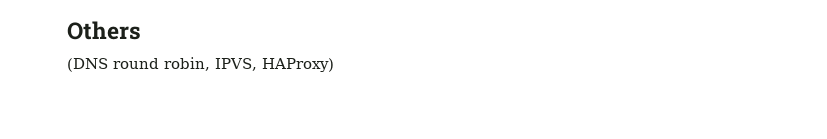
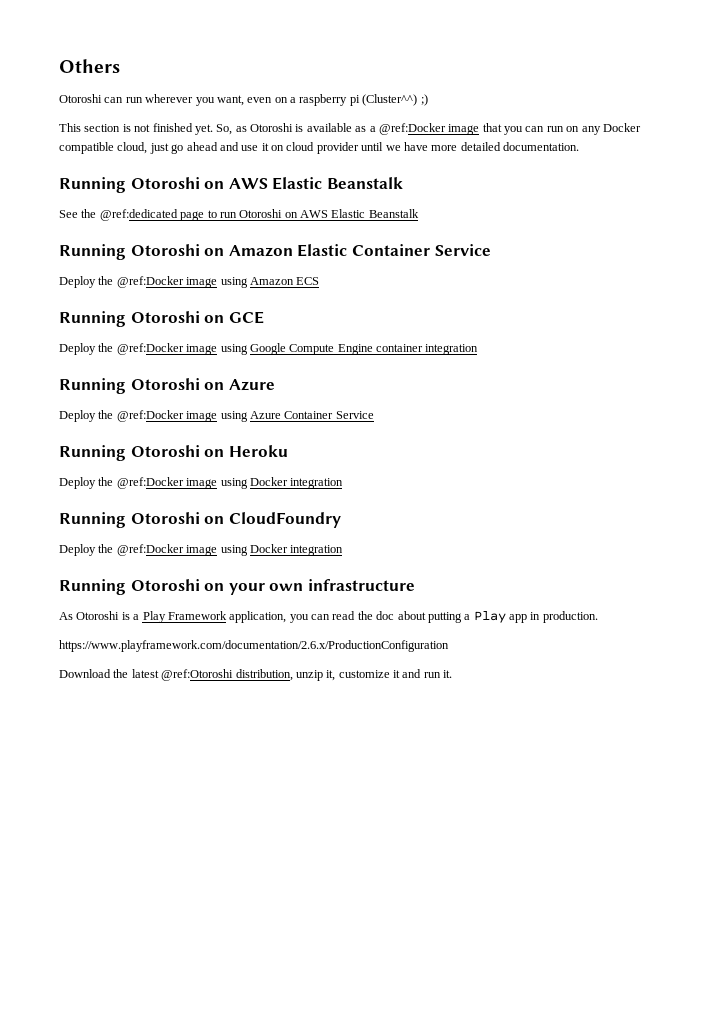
[67,57,334,72] (DNS round robin, IPVS, HAProxy) -> [59,94,428,106] [59,123,641,135] [59,142,579,154] [59,177,403,193] [59,209,419,221] [59,244,491,260] [59,276,320,288] [59,311,264,327] [59,343,479,355] [59,378,275,394] [59,410,374,422] [59,445,288,461] [59,477,344,489] [59,512,341,528] [59,544,344,556] [59,579,415,595] [59,611,598,623] [59,640,449,652] [59,669,453,681] Otoroshi can run wherever you want, even on a raspberry pi (Cluster^^) ;) // This section is not finished yet. So, as Otoroshi is available as a @ref:Docker image that you can run on any Docker compatible cloud, just go ahead and use it on cloud provider until we have more detailed documentation. // Running Otoroshi on AWS Elastic Beanstalk // See the @ref:dedicated page to run Otoroshi on AWS Elastic Beanstalk // Running Otoroshi on Amazon Elastic Container Service // Deploy the @ref:Docker image using Amazon ECS // Running Otoroshi on GCE // Deploy the @ref:Docker image using Google Compute Engine container integration // Running Otoroshi on Azure // Deploy the @ref:Docker image using Azure Container Service // Running Otoroshi on Heroku // Deploy the @ref:Docker image using Docker integration // Running Otoroshi on CloudFoundry // Deploy the @ref:Docker image using Docker integration // Running Otoroshi on your own infrastructure // As Otoroshi is a Play Framework application, you can read the doc about putting a Play app in production. // https://www.playframework.com/documentation/2.6.x/ProductionConfiguration // Download the latest @ref:Otoroshi distribution, unzip it, customize it and run it.

